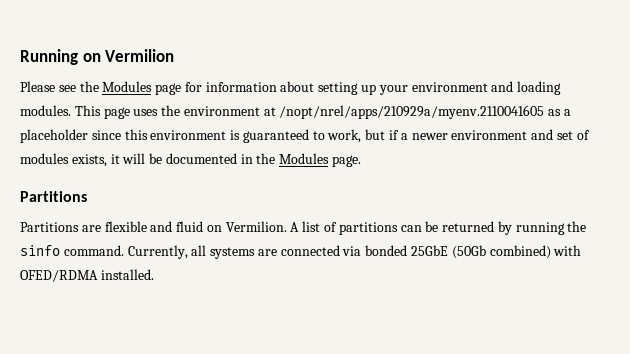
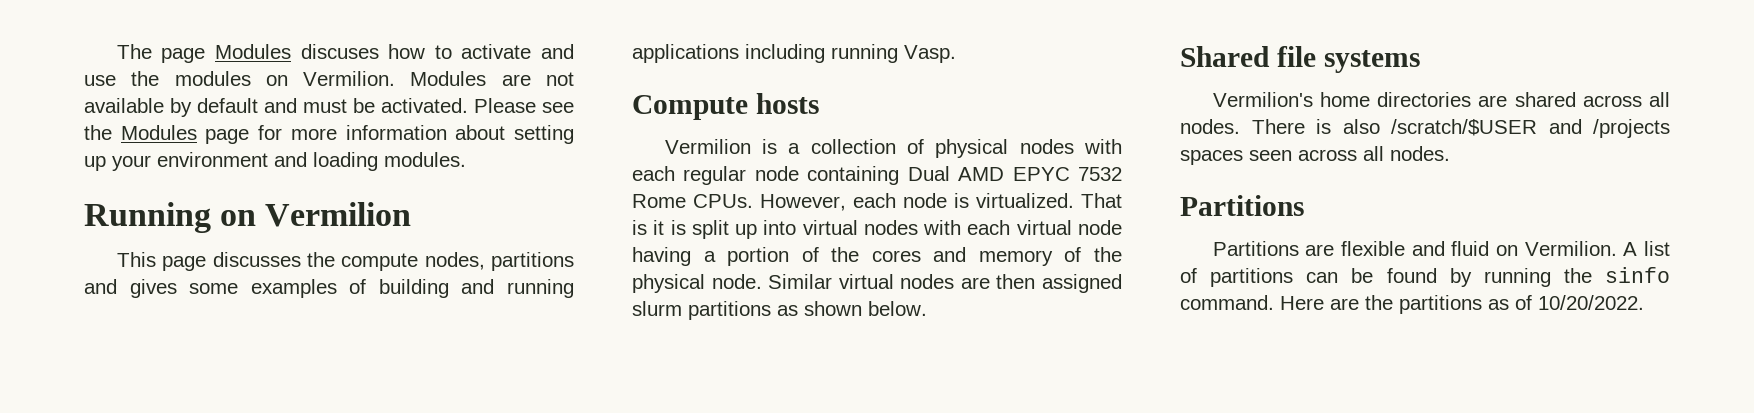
[20,49,175,65] Running on Vermilion // -> [116,44,574,63] [84,71,574,86] [84,98,468,117] The page Modules discuses how to activate and use the modules on Vermilion. Modules are not available by default and must be activated.
(202, 87) none -> [290,128,337,140] more
[74,105,572,119] [20,129,590,143] [20,153,362,167] This page uses the environment at /nopt/nrel/apps/210929a/myenv.2110041605 as a placeholder since this environment is guaranteed to work, but if a newer environment and set of modules exists, it will be documented in the Modules page. -> [84,202,412,233] [116,252,574,271] [84,279,574,298] [632,44,956,63] [632,93,819,120] [664,139,1122,158] [632,166,1122,185] [632,193,1122,211] [632,220,1122,239] [632,247,1122,266] [632,274,1122,293] [632,301,927,320] [1180,46,1420,73] [1212,92,1670,107] [1180,119,1670,138] [1180,146,1450,165] // Running on Vermilion // This page discusses the compute nodes, partitions and gives some examples of building and running applications including running Vasp. // Compute hosts // Vermilion is a collection of physical nodes with each regular node containing Dual AMD EPYC 7532 Rome CPUs. However, each node is virtualized. That is it is split up into virtual nodes with each virtual node having a portion of the cores and memory of the physical node. Similar virtual nodes are then assigned slurm partitions as shown below. // Shared file systems // Vermilion's home directories are shared across all nodes. There is also /scratch/$USER and /projects spaces seen across all nodes.
[442,221,495,232] returned -> [1386,268,1437,283] found
[127,245,582,259] [20,269,154,282] Currently, all systems are connected via bonded 25GbE (50Gb combined) with OFED/RDMA installed. -> [1280,295,1644,314] Here are the partitions as of 10/20/2022.

